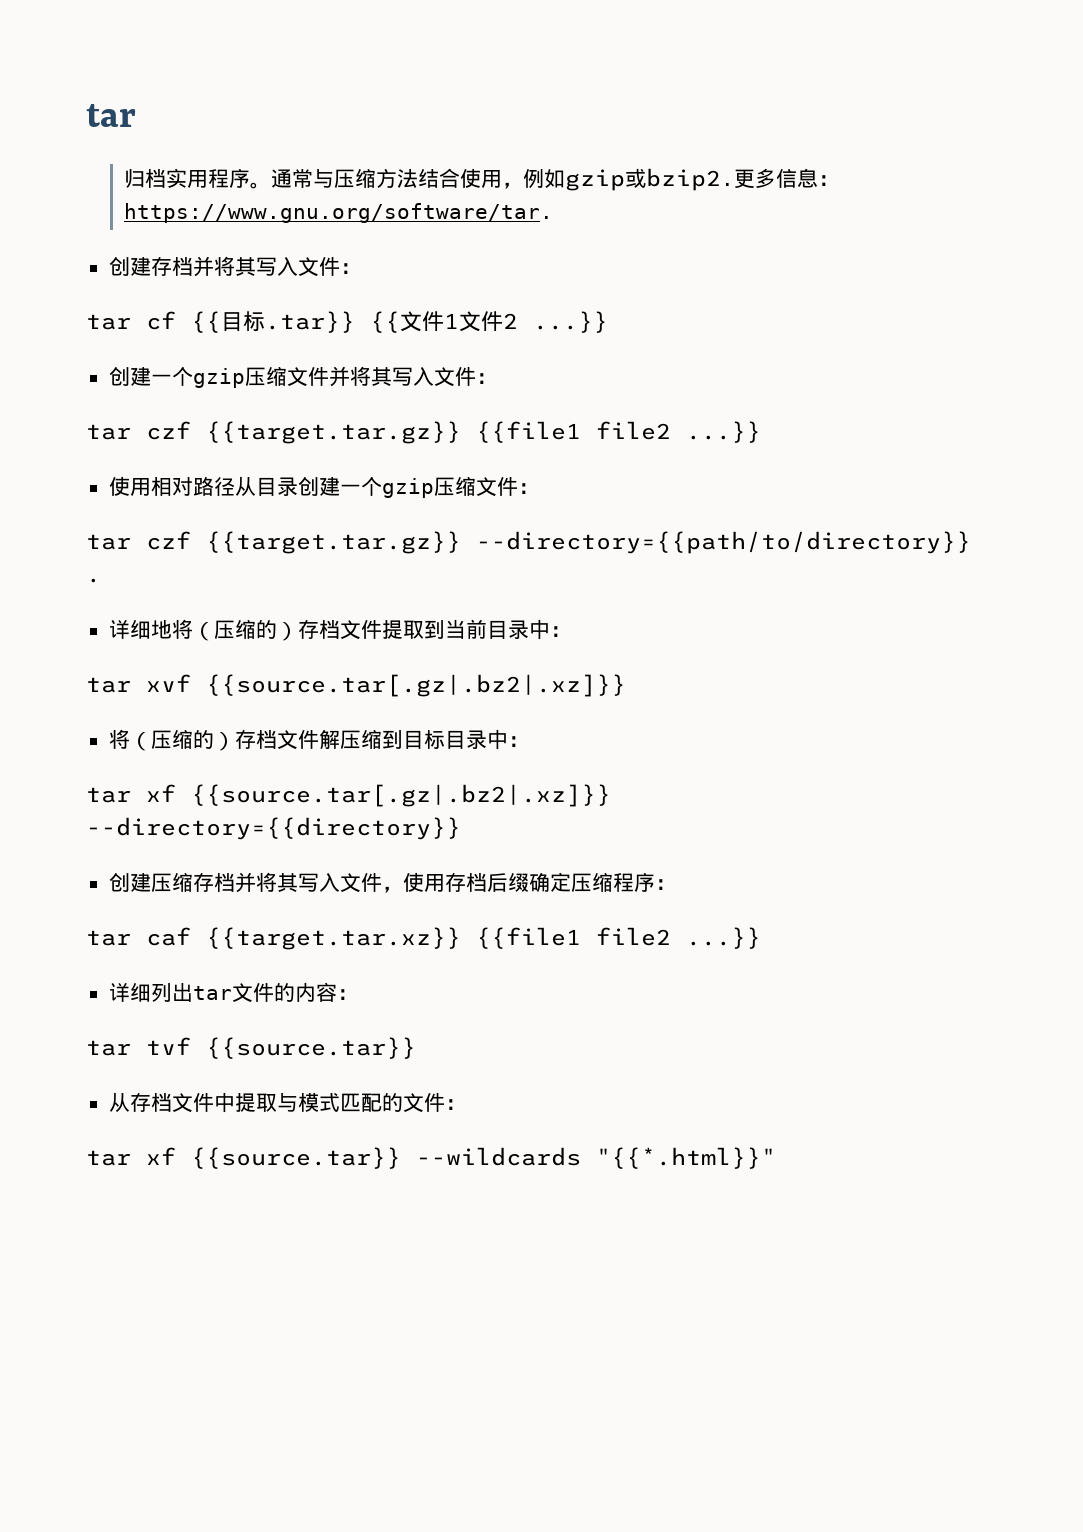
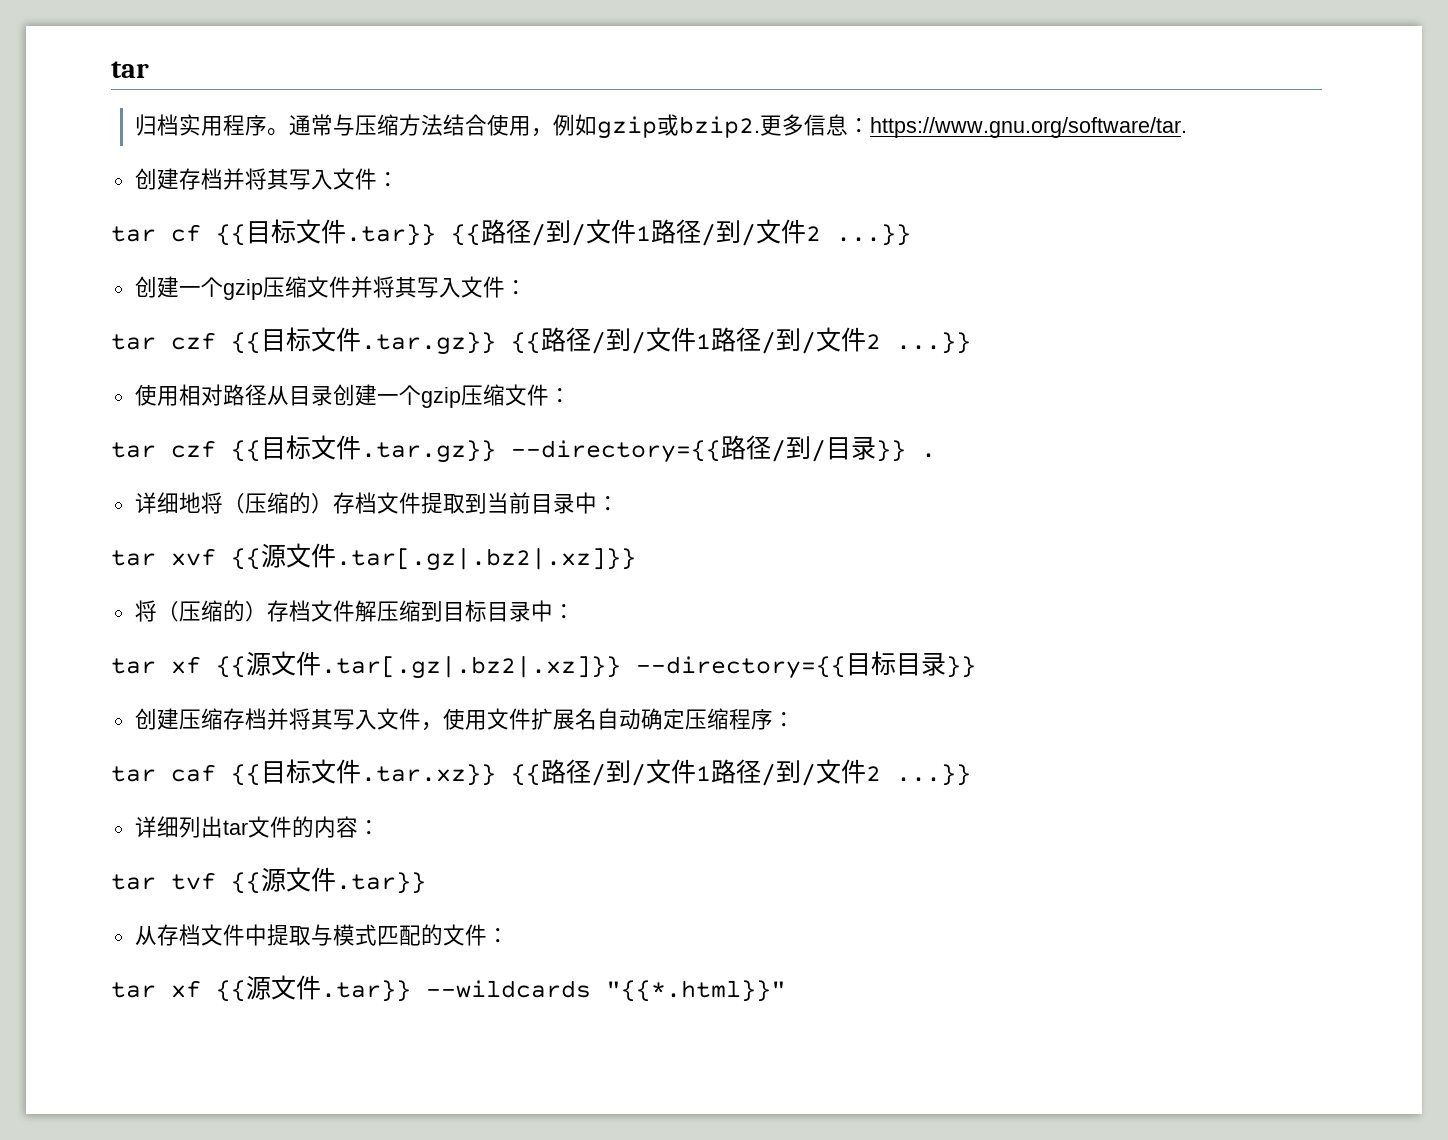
(265, 321) none -> [296,219,346,244] 文件
[400,311,459,332] 文件1 -> [481,219,756,246] 路径/到/文件1路径/到/
[206,421,671,444] {{target.tar.gz}} {{file1 file2 -> [231,327,881,355] {{目标文件.tar.gz}} {{路径/到/文件1路径/到/文件2
[206,531,971,554] {{target.tar.gz}} --directory={{path/to/directory}} -> [231,435,906,463] {{目标文件.tar.gz}} --directory={{路径/到/目录}}
[206,674,626,697] {{source.tar[.gz|.bz2|.xz]}} -> [231,543,636,571] {{源文件.tar[.gz|.bz2|.xz]}}
[191,784,611,807] [86,817,461,840] {{source.tar[.gz|.bz2|.xz]}} --directory={{directory}} -> [216,651,976,679] {{源文件.tar[.gz|.bz2|.xz]}} --directory={{目标目录}}
[444,872,529,892] 存档后缀 -> [486,708,641,730] 文件扩展名自动
[206,927,671,950] {{target.tar.xz}} {{file1 file2 -> [231,759,881,786] {{目标文件.tar.xz}} {{路径/到/文件1路径/到/文件2
[206,1037,416,1059] {{source.tar}} -> [231,867,426,894] {{源文件.tar}}
[191,1147,401,1169] {{source.tar}} -> [216,975,411,1002] {{源文件.tar}}

